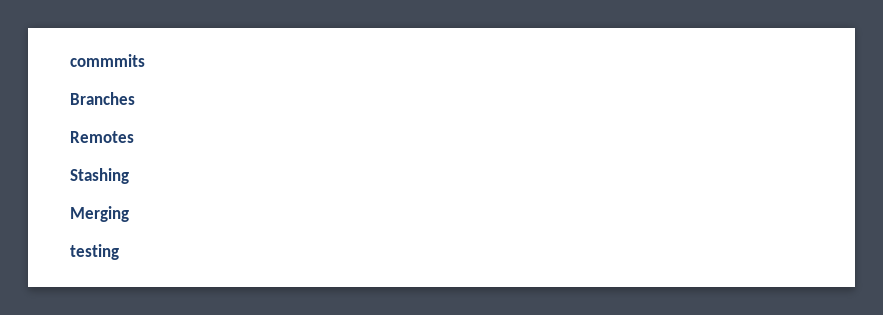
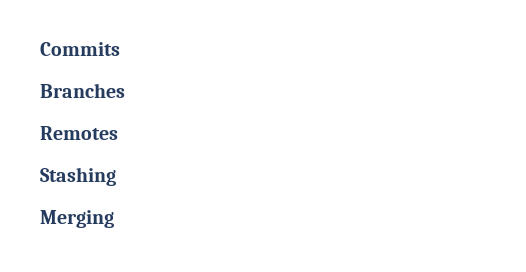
[70,54,145,67] commmits -> [40,42,120,56] Commits
[70,244,119,260] // testing -> (114, 219) none

